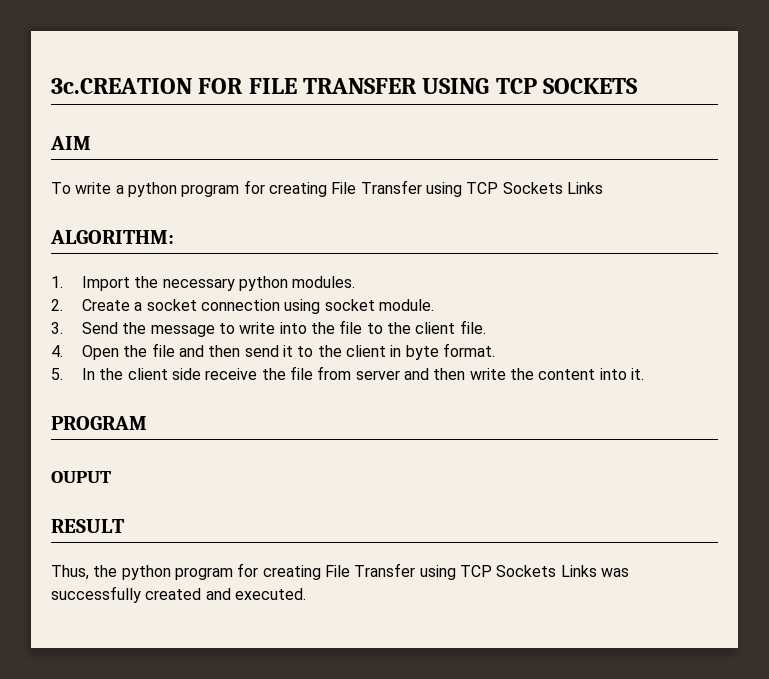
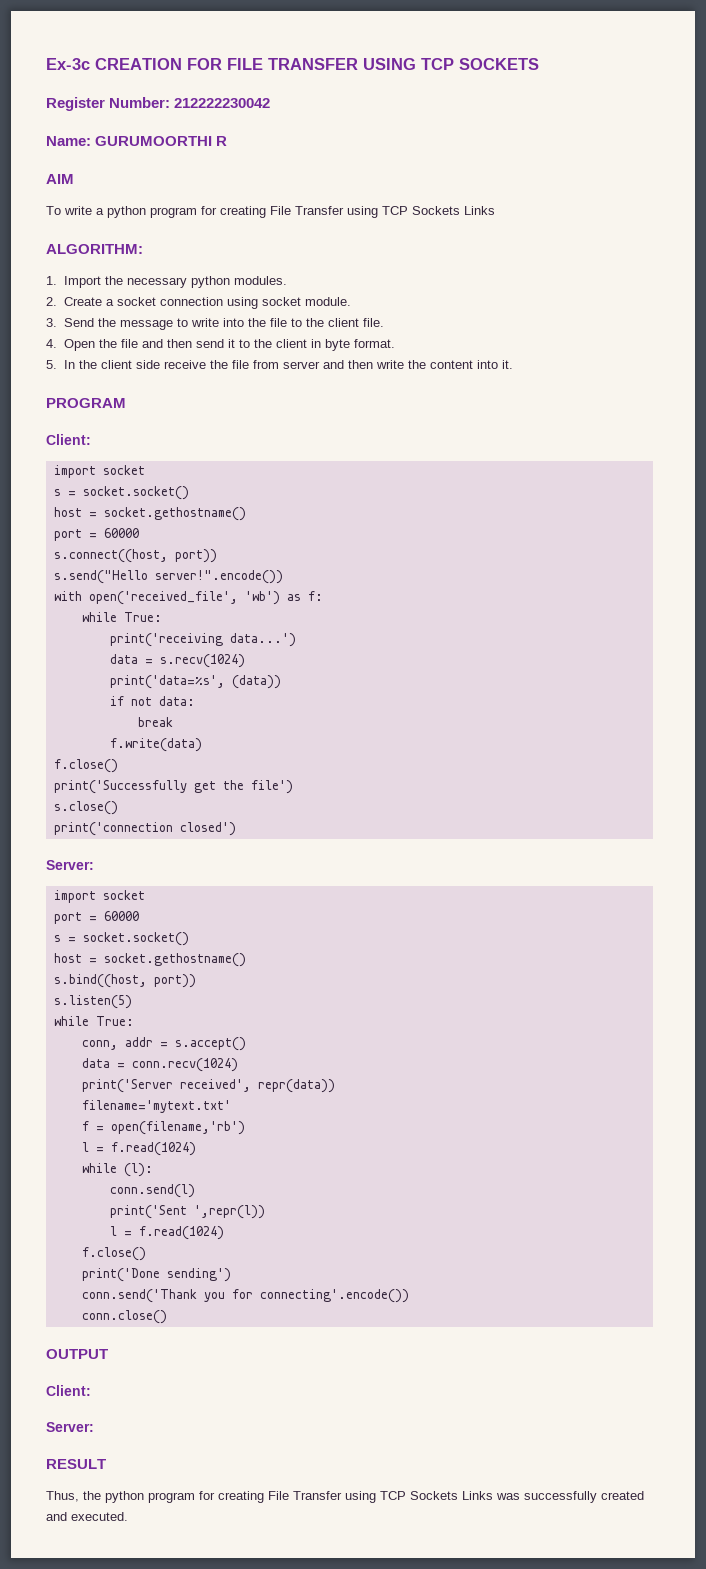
[51,78,192,94] 3c.CREATION -> [46,58,182,70] Ex-3c CREATION
(638, 86) none -> [46,97,271,111] [46,136,228,146] // Register Number: 212222230042 // Name: GURUMOORTHI R
[51,471,111,483] OUPUT -> [46,434,91,445] [53,465,145,478] [53,486,189,500] [53,507,246,521] [53,528,139,541] [53,549,217,563] [53,570,283,584] [53,591,323,605] [81,612,162,622] [109,633,296,647] [109,654,245,668] [109,675,281,689] [109,696,195,706] [137,717,173,727] [109,738,202,752] [53,759,118,773] [53,780,293,794] [53,801,118,815] [53,822,236,836] [46,860,94,870] [53,890,145,903] [53,911,139,924] [53,932,189,946] [53,953,246,967] [53,974,196,988] [53,995,132,1009] [53,1016,134,1026] [81,1037,246,1051] [81,1058,238,1072] [81,1079,335,1093] [81,1100,231,1113] [81,1121,245,1135] [81,1142,196,1156] [81,1163,153,1177] [109,1184,195,1198] [109,1205,265,1219] [109,1226,224,1240] [81,1247,146,1261] [81,1268,231,1282] [81,1289,409,1303] [81,1310,167,1324] [46,1349,108,1359] [46,1385,91,1396] [46,1422,94,1432] Client: // import socket // s = socket.socket() // host = socket.gethostname() // port = 60000 // s.connect((host, port)) // s.send("Hello server!".encode()) // with open('received_file', 'wb') as f: // while True: // print('receiving data...') // data = s.recv(1024) // print('data=%s', (data)) // if not data: // break // f.write(data) // f.close() // print('Successfully get the file') // s.close() // print('connection closed') // Server: // import socket // port = 60000 // s = socket.socket() // host = socket.gethostname() // s.bind((host, port)) // s.listen(5) // while True: // conn, addr = s.accept() // data = conn.recv(1024) // print('Server received', repr(data)) // filename='mytext.txt' // f = open(filename,'rb') // l = f.read(1024) // while (l): // conn.send(l) // print('Sent ',repr(l)) // l = f.read(1024) // f.close() // print('Done sending') // conn.send('Thank you for connecting'.encode()) // conn.close() // OUTPUT // Client: // Server:

